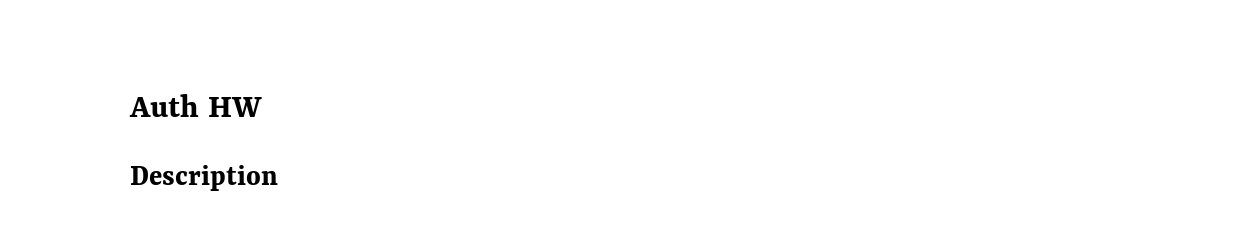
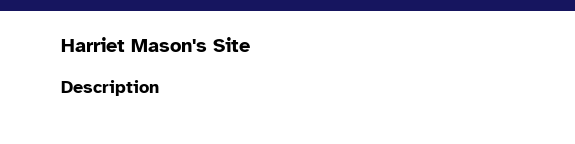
[129,94,263,117] Auth HW -> [61,37,250,52] Harriet Mason's Site

